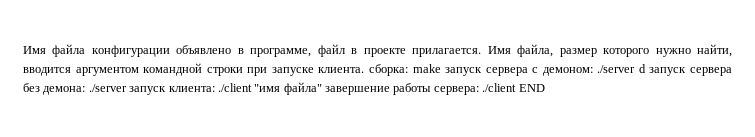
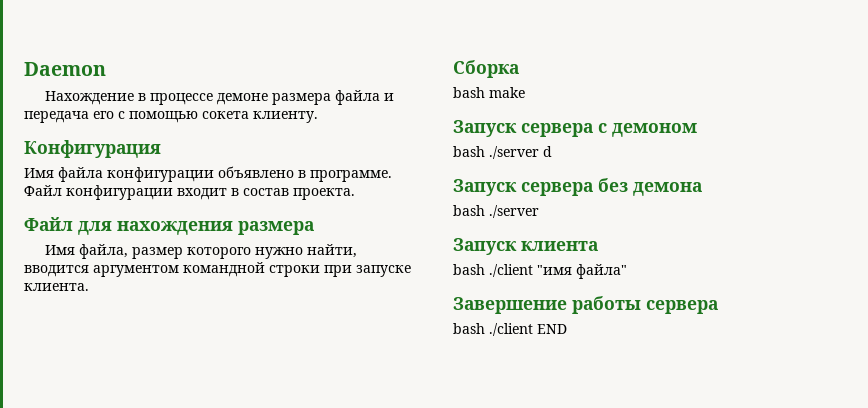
(23, 50) none -> [24,62,106,76] [44,90,394,105] [24,111,318,123] [24,140,161,158] Daemon // Нахождение в процессе демоне размера файла и передача его с помощью сокета клиенту. // Конфигурация //
[250,44,482,57] программе, файл в проекте прилагается. -> [310,170,392,182] [24,185,355,200] [24,217,314,235] программе. Файл конфигурации входит в состав проекта. // Файл для нахождения размера //
[368,64,408,76] сборка: -> [453,60,519,78] [453,87,485,98] // Сборка // bash
[445,67,483,76] запуск -> [453,120,517,137] // Запуск
[542,67,593,76] демоном: -> [612,123,697,137] [453,146,485,157] демоном // bash
[649,67,687,76] запуск -> [453,179,517,196] // Запуск
[43,84,215,95] демона: ./server запуск клиента: -> [633,182,702,196] [453,205,539,218] [453,238,598,255] [453,264,485,275] демона // bash ./server // Запуск клиента // bash
[325,83,479,95] завершение работы сервера: -> [453,296,718,314] [453,323,485,334] // Завершение работы сервера // bash

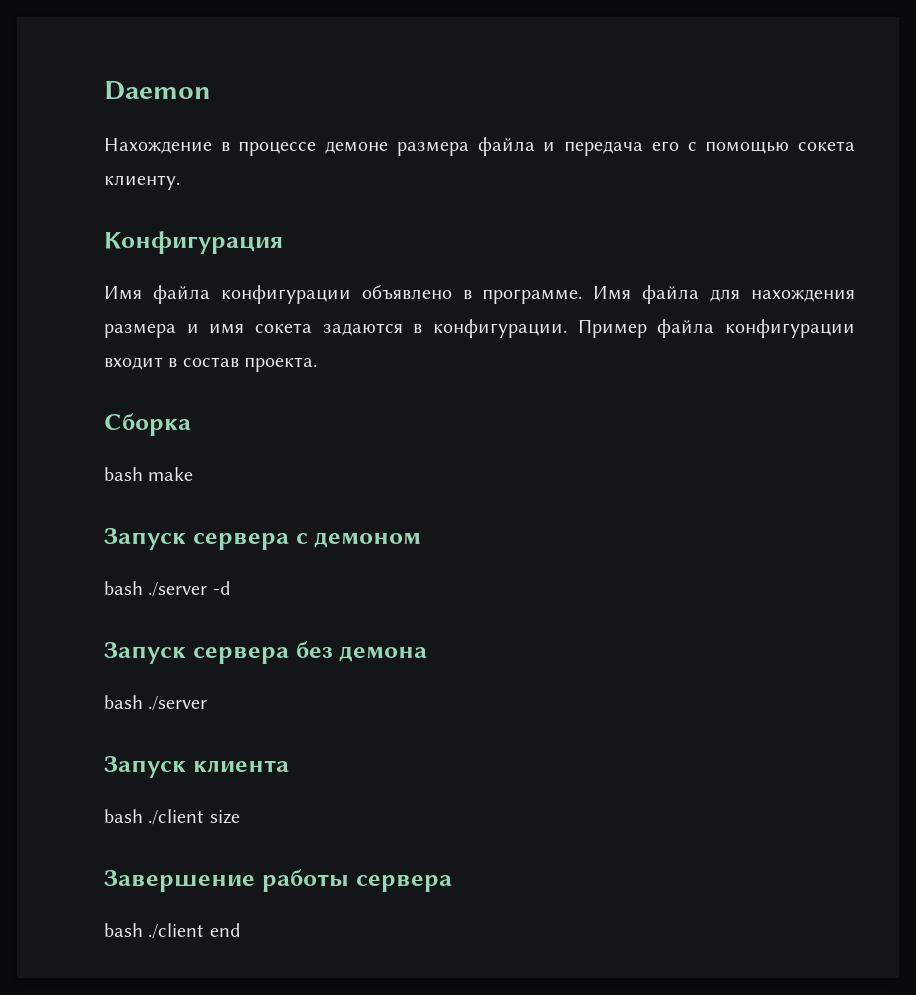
[24,185,62,196] Файл -> [593,285,856,304] [104,319,715,338] Имя файла для нахождения размера и имя сокета задаются в конфигурации. Пример файла
[24,217,314,235] [44,244,357,259] [24,262,411,277] [24,283,89,291] // Файл для нахождения размера // Имя файла, размер которого нужно найти, вводится аргументом командной строки при запуске клиента. -> (318, 364) none
[543,146,552,157] d -> [212,581,231,595] -d
[537,264,627,279] "имя файла" -> [209,810,240,824] size
[537,324,567,334] END -> [209,923,241,937] end

